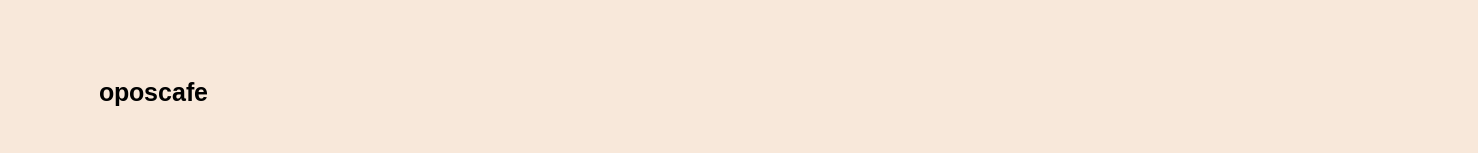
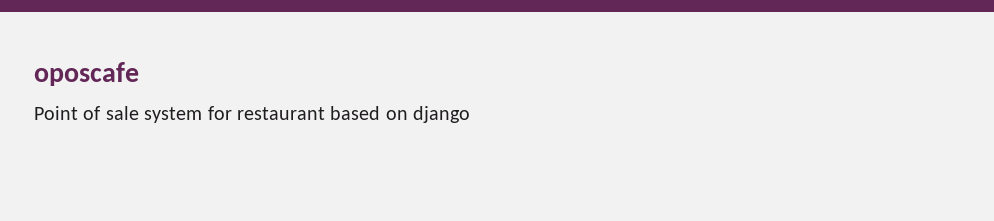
(208, 94) none -> [34,106,471,123] // Point of sale system for restaurant based on django

